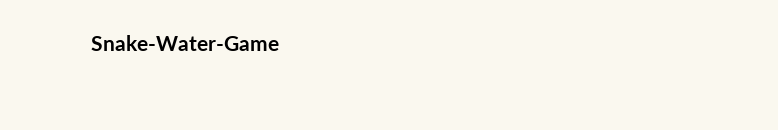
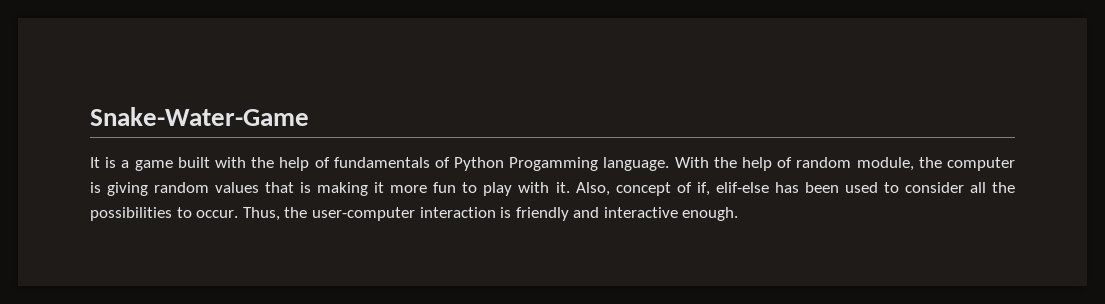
(279, 43) none -> [90,157,1015,171] [90,182,1015,196] [90,207,739,221] // It is a game built with the help of fundamentals of Python Progamming language. With the help of random module, the computer is giving random values that is making it more fun to play with it. Also, concept of if, elif-else has been used to consider all the possibilities to occur. Thus, the user-computer interaction is friendly and interactive enough.

